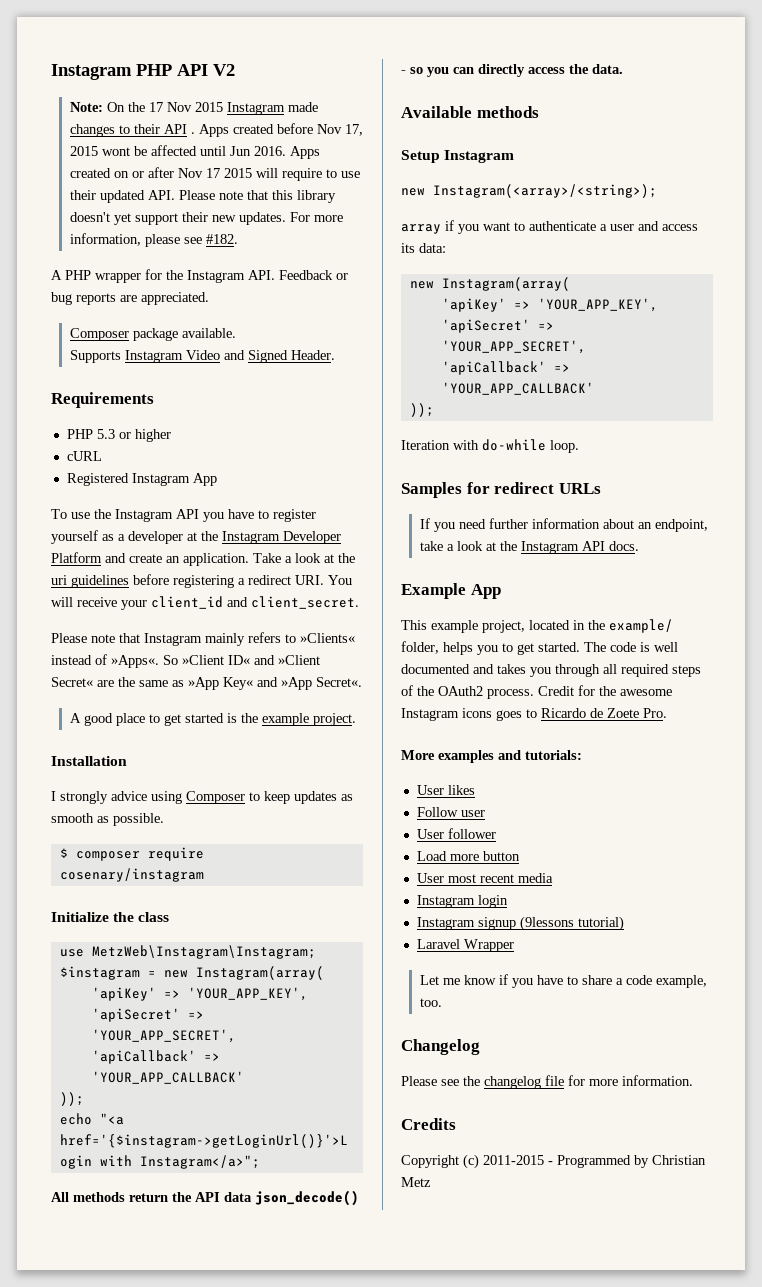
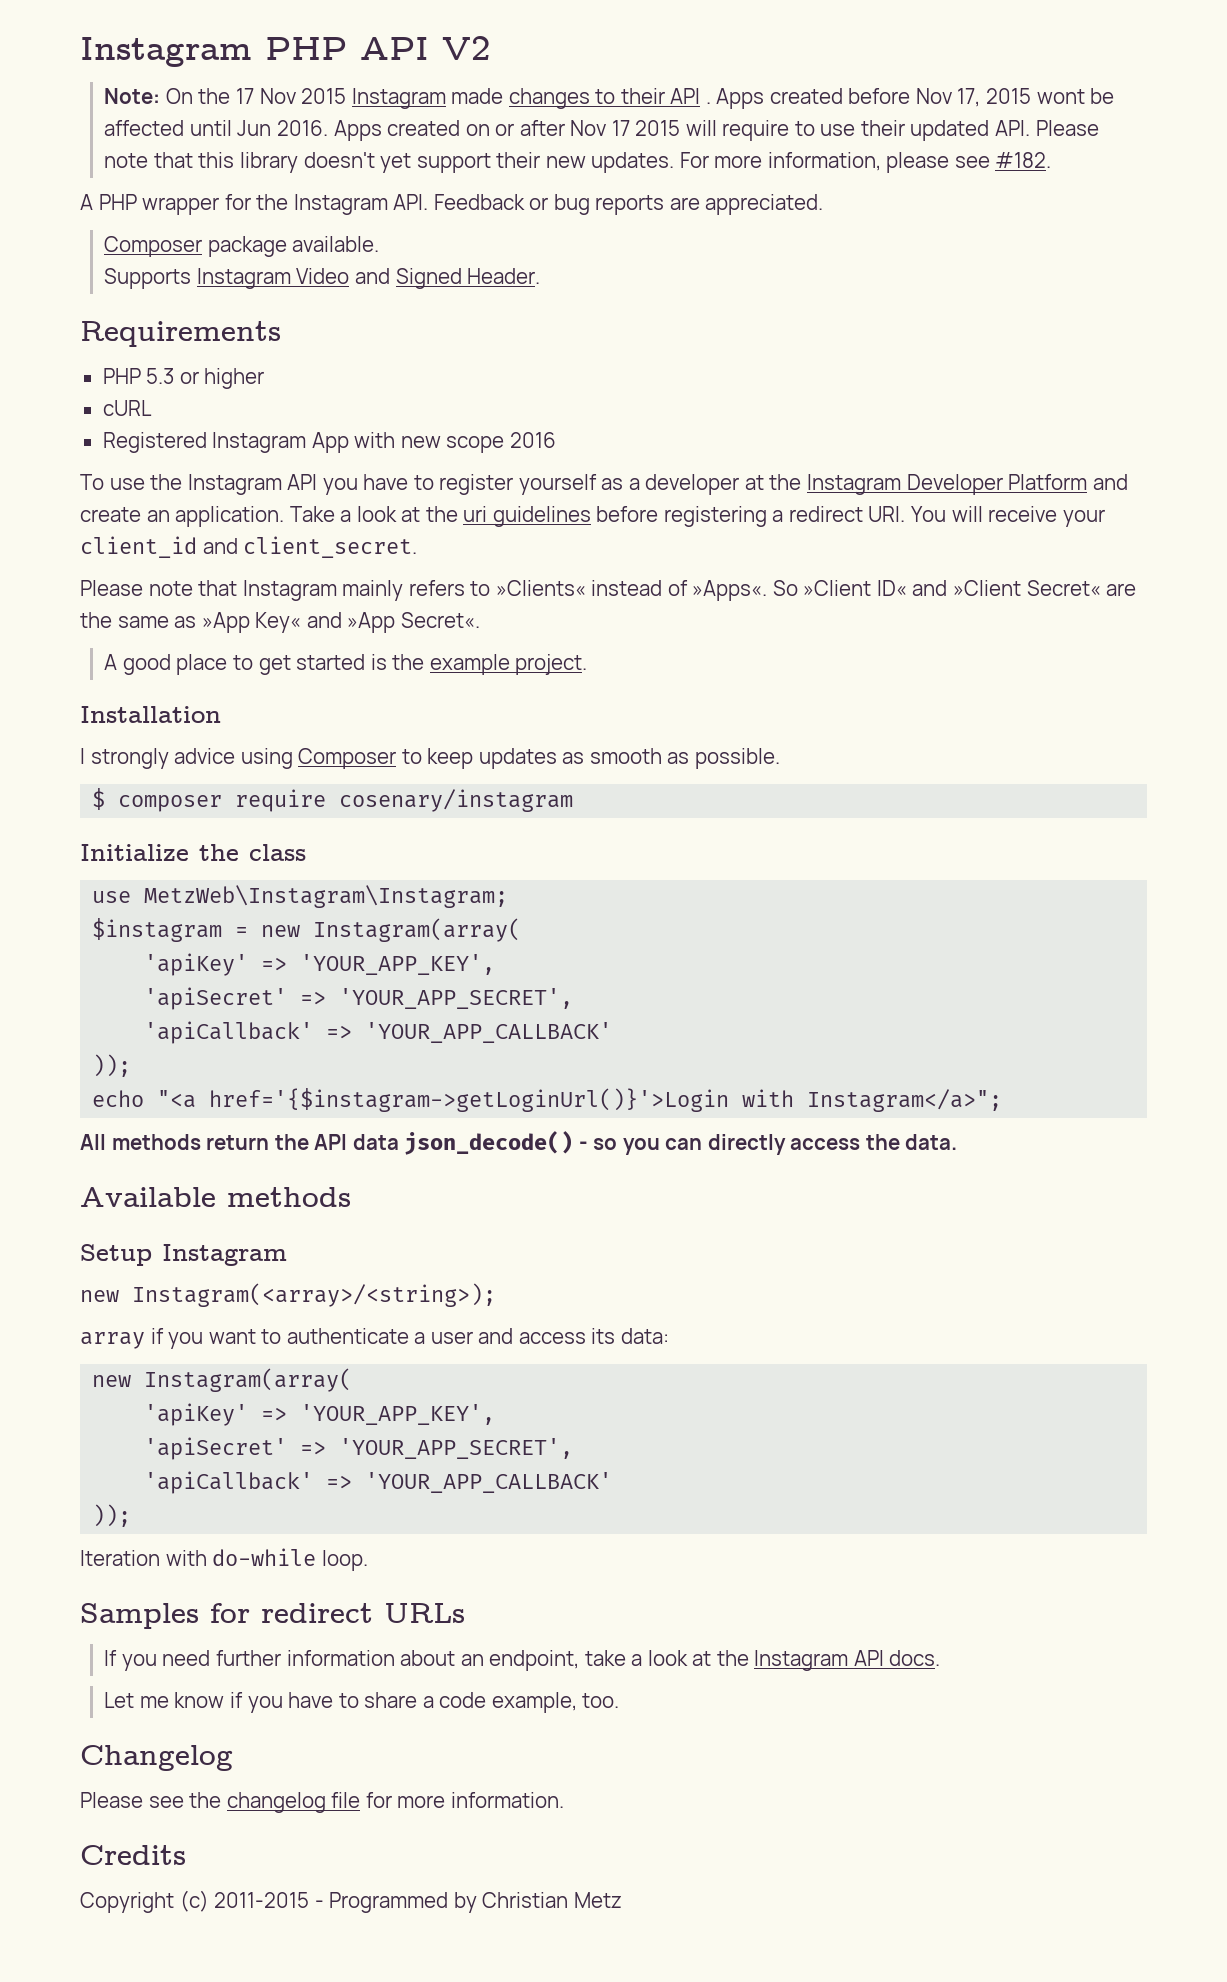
(217, 479) none -> [354,432,556,453] with new scope 2016
[401,583,501,599] [401,619,673,633] [401,641,678,655] [401,664,701,677] [401,685,672,699] [401,708,667,721] [401,750,582,763] [416,785,475,795] [416,807,485,817] [416,828,496,839] [416,851,520,861] [416,873,553,883] [416,895,508,908] [416,916,624,931] [416,939,514,952] // Example App // This example project, located in the example/ folder, helps you to get started. The code is well documented and takes you through all required steps of the OAuth2 process. Credit for the awesome Instagram icons goes to Ricardo de Zoete Pro. // More examples and tutorials: // User likes // Follow user // User follower // Load more button // User most recent media // Instagram login // Instagram signup (9lessons tutorial) // Laravel Wrapper -> (941, 1658) none

